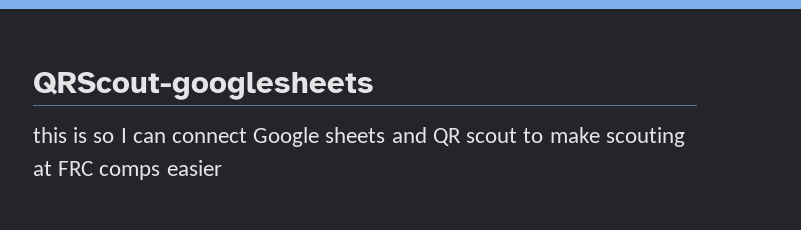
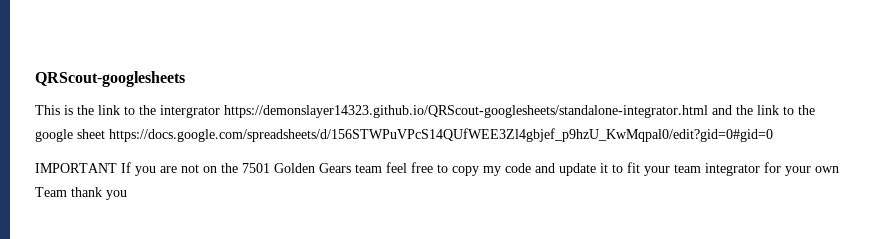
[33,127,685,147] [33,160,222,180] this is so I can connect Google sheets and QR scout to make scouting at FRC comps easier -> [35,105,815,118] [35,128,773,142] [35,162,839,176] [35,187,127,200] This is the link to the intergrator https://demonslayer14323.github.io/QRScout-googlesheets/standalone-integrator.html and the link to the google sheet https://docs.google.com/spreadsheets/d/156STWPuVPcS14QUfWEE3Zl4gbjef_p9hzU_KwMqpal0/edit?gid=0#gid=0 // IMPORTANT If you are not on the 7501 Golden Gears team feel free to copy my code and update it to fit your team integrator for your own Team thank you

